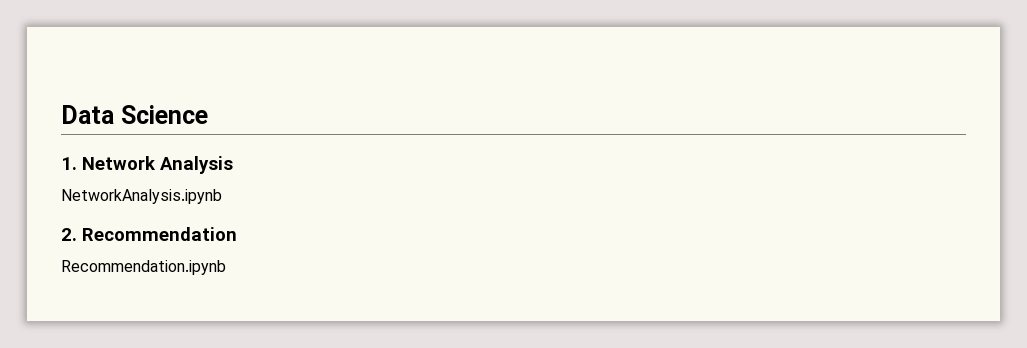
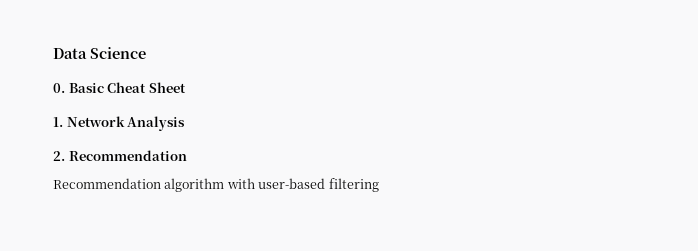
(208, 114) none -> [53,82,186,93] // 0. Basic Cheat Sheet
[61,189,222,204] // NetworkAnalysis.ipynb -> (186, 123) none
[61,260,226,275] Recommendation.ipynb -> [53,178,379,192] Recommendation algorithm with user-based filtering

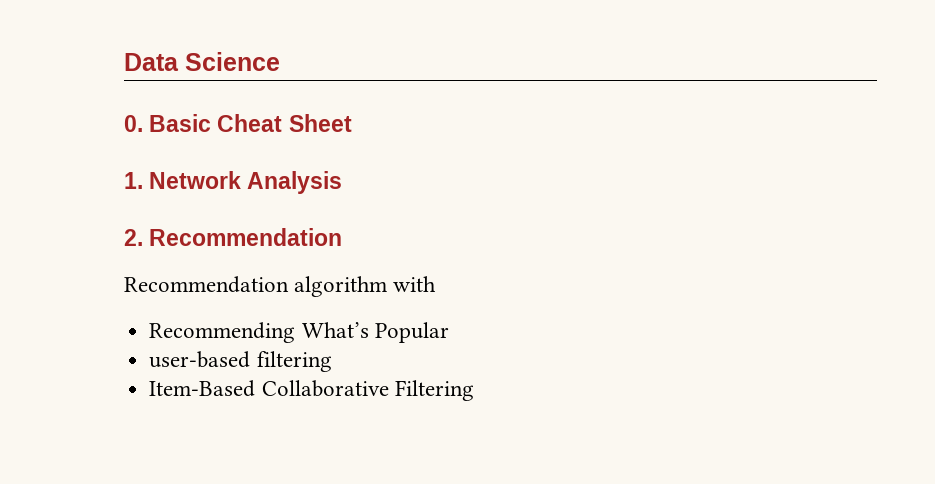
(255, 183) none -> [149,322,449,343] // Recommending What’s Popular //
(379, 185) none -> [149,380,474,401] // Item-Based Collaborative Filtering

